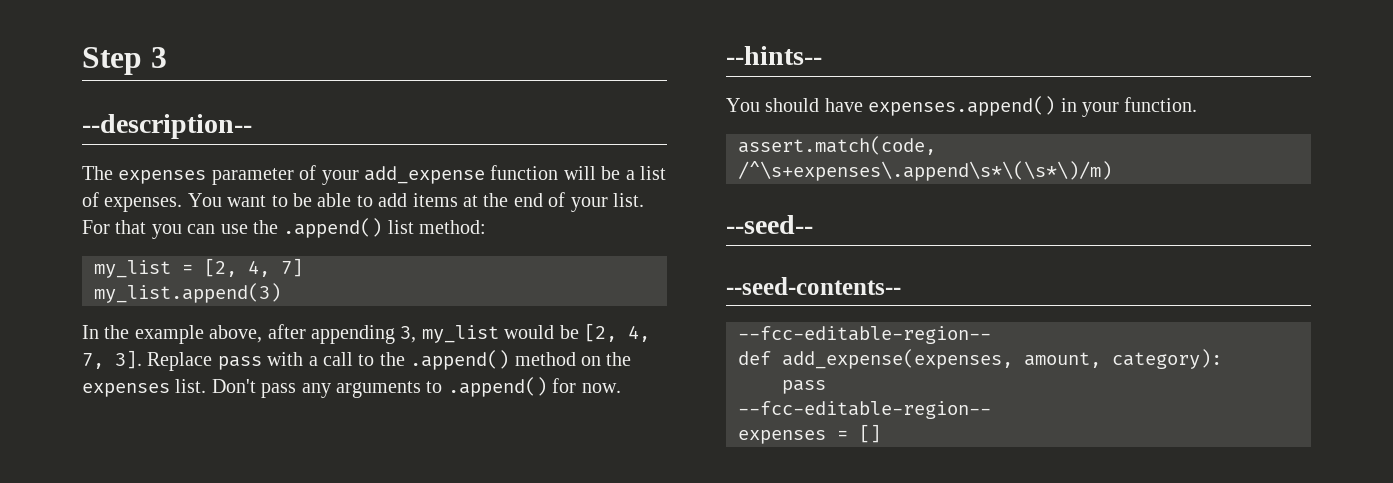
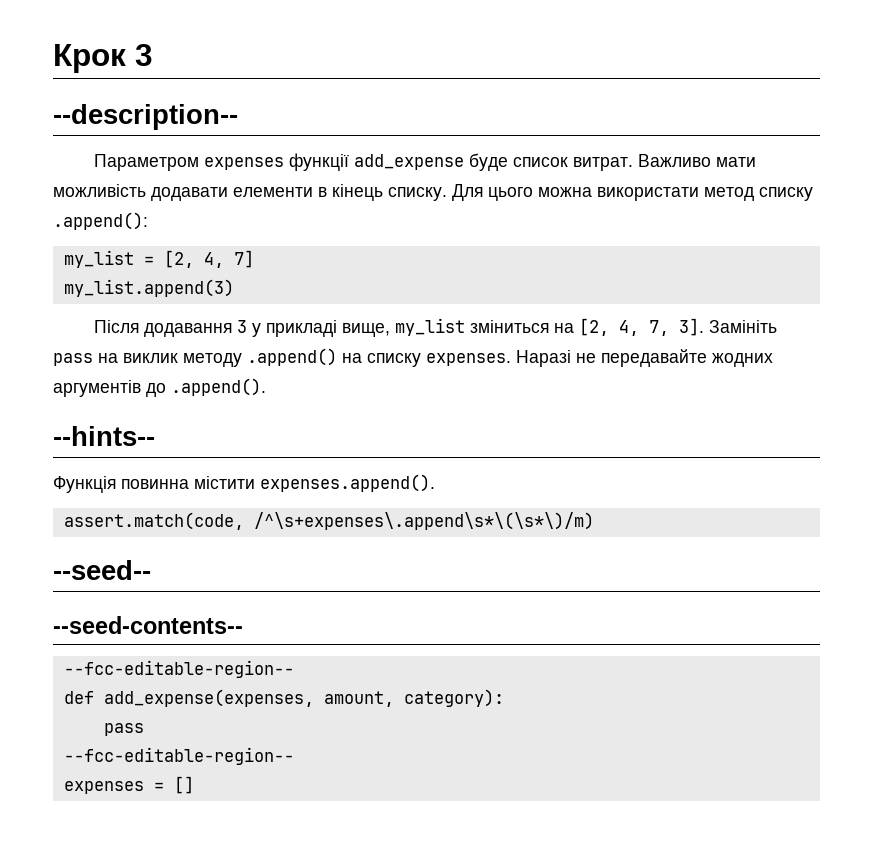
[82,47,142,75] Step -> [53,44,126,73] Крок
[82,165,666,185] [82,192,644,212] [82,218,487,239] The expenses parameter of your add_expense function will be a list of expenses. You want to be able to add items at the end of your list. For that you can use the .append() list method: -> [93,153,756,171] [53,184,813,201] [53,212,148,230] Параметром expenses функції add_expense буде список витрат. Важливо мати можливість додавати елементи в кінець списку. Для цього можна використати метод списку .append():
[82,323,650,344] [82,350,632,371] [82,377,621,398] [726,46,822,65] [726,96,1198,117] In the example above, after appending 3, my_list would be [2, 4, 7, 3]. Replace pass with a call to the .append() method on the expenses list. Don't pass any arguments to .append() for now. // --hints-- // You should have expenses.append() in your function. -> [93,318,777,337] [53,348,773,367] [53,378,266,397] [53,426,155,446] [53,474,435,493] Після додавання 3 у прикладі вище, my_list зміниться на [2, 4, 7, 3]. Замініть pass на виклик методу .append() на списку expenses. Наразі не передавайте жодних аргументів до .append(). // --hints-- // Функція повинна містити expenses.append().

